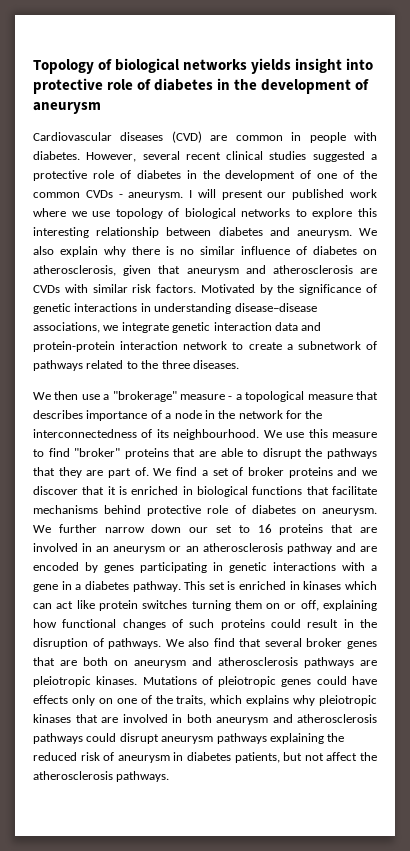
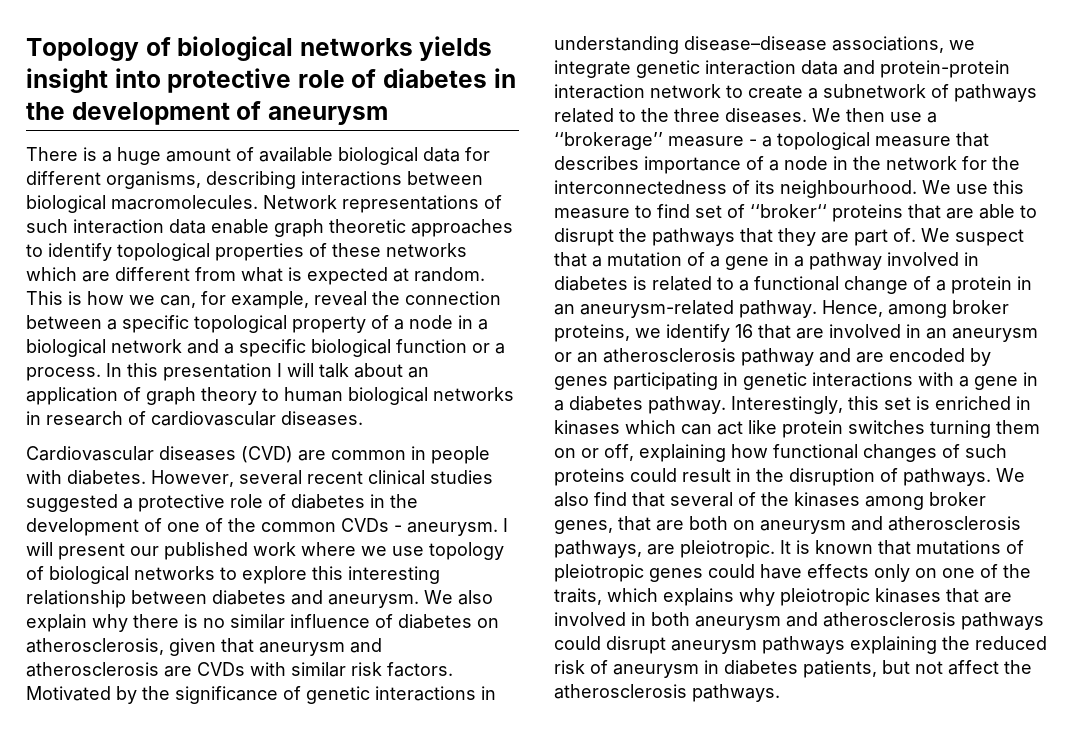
(101, 108) none -> [26,147,490,165] [26,171,483,189] [26,195,502,213] [26,219,513,237] [26,243,467,261] [26,267,485,285] [26,291,501,309] [26,315,488,333] [26,339,505,357] [26,363,429,381] [26,387,514,405] [26,411,363,426] // There is a huge amount of available biological data for different organisms, describing interactions between biological macromolecules. Network representations of such interaction data enable graph theoretic approaches to identify topological properties of these networks which are different from what is expected at random. This is how we can, for example, reveal the connection between a specific topological property of a node in a biological network and a specific biological function or a process. In this presentation I will talk about an application of graph theory to human biological networks in research of cardiovascular diseases.
(239, 364) // -> (807, 115) none
[112,391,177,402] "brokerage" -> [554,132,663,150] ‘‘brokerage’’
[74,448,121,457] "broker" -> [695,204,827,218] set of ‘‘broker‘‘
[176,467,377,478] [33,486,377,497] [33,505,377,516] [33,524,324,535] find a set of broker proteins and we discover that it is enriched in biological functions that facilitate mechanisms behind protective role of diabetes on aneurysm. We further narrow down our set to 16 proteins -> [955,229,1024,246] [554,252,979,270] [554,276,1032,294] [554,300,1009,318] [554,324,753,342] suspect that a mutation of a gene in a pathway involved in diabetes is related to a functional change of a protein in an aneurysm-related pathway. Hence, among broker proteins, we identify 16
[184,581,206,590] This -> [731,396,879,414] Interestingly, this
[306,638,377,649] broker genes -> [738,492,986,510] [554,520,613,534] of the kinases among broker genes,
[304,657,377,668] [33,676,197,687] pathways are pleiotropic kinases. Mutations -> [554,540,1001,558] pathways, are pleiotropic. It is known that mutations

